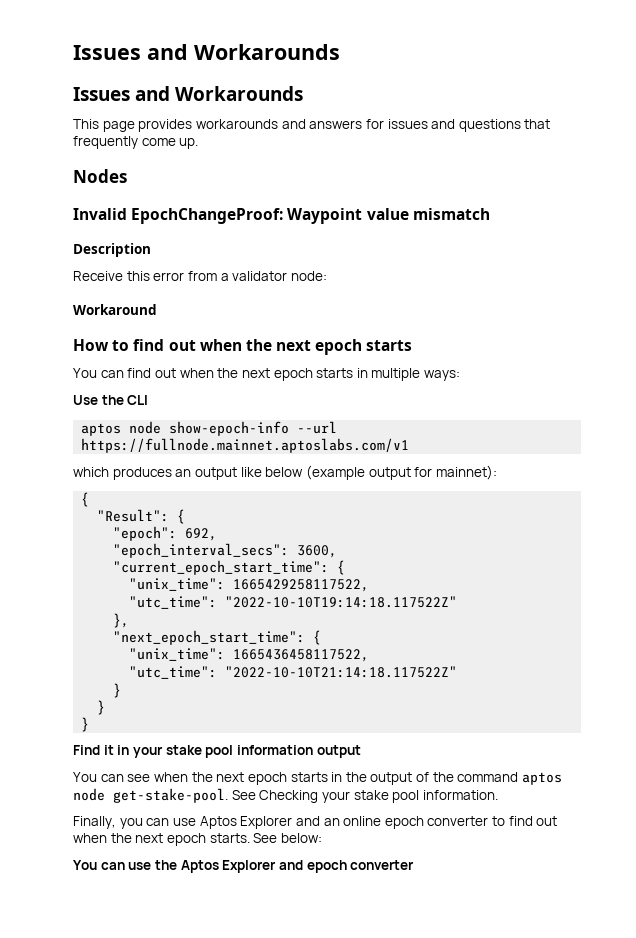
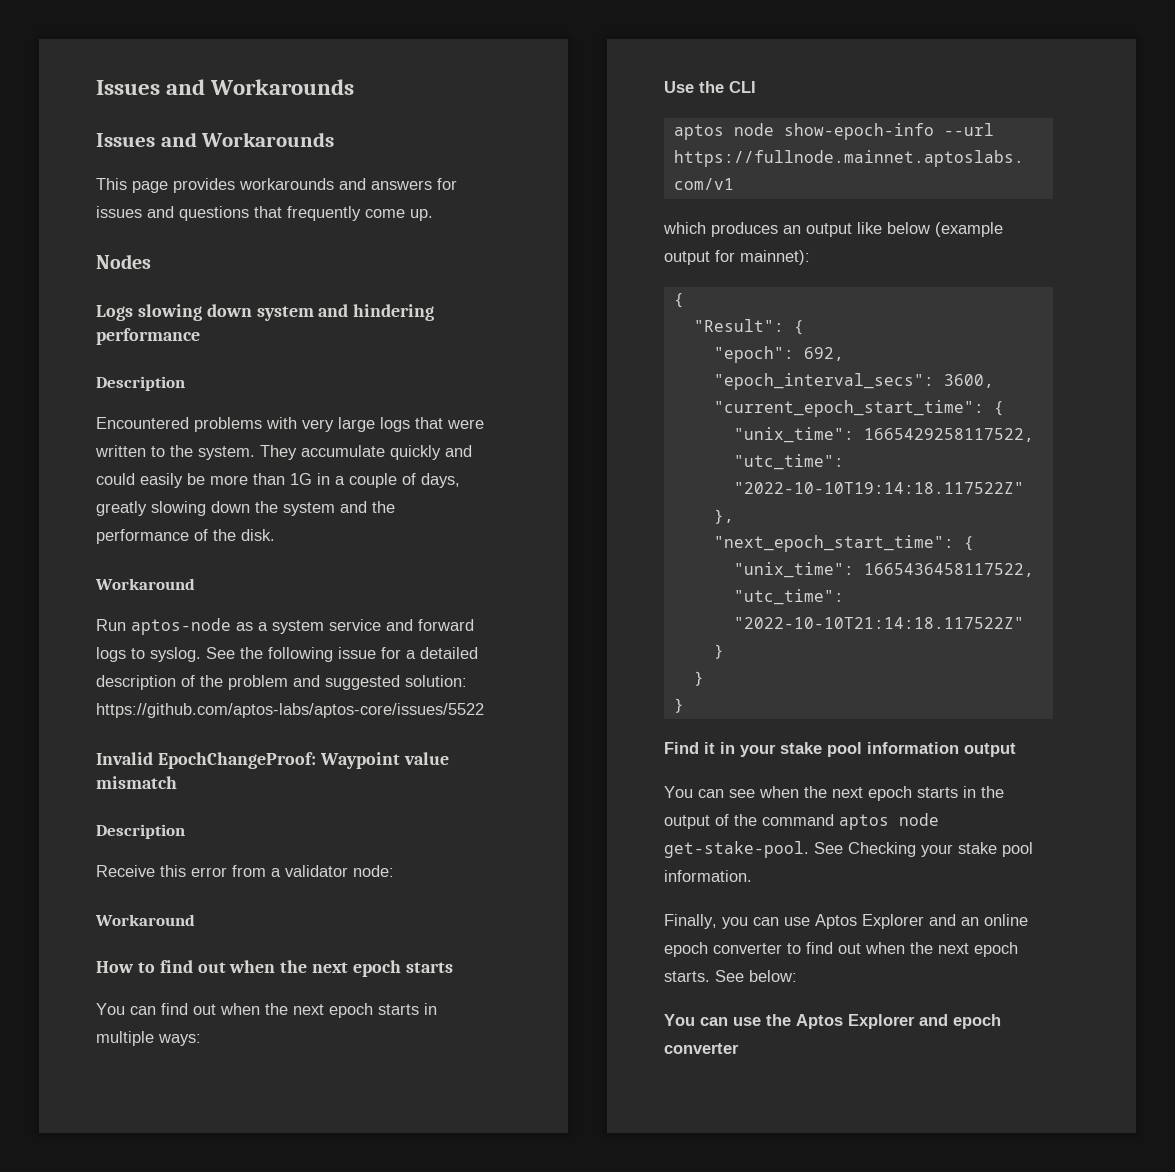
(127, 176) none -> [96,304,435,321] [96,328,200,345] [96,376,185,391] [96,417,484,432] [95,445,472,460] [96,473,460,488] [96,501,395,516] [96,529,275,544] [95,578,195,590] [96,618,474,635] [96,647,478,662] [96,675,467,690] [96,703,484,718] // Logs slowing down system and hindering performance // Description // Encountered problems with very large logs that were written to the system. They accumulate quickly and could easily be more than 1G in a couple of days, greatly slowing down the system and the performance of the disk. // Workaround // Run aptos-node as a system service and forward logs to syslog. See the following issue for a detailed description of the problem and suggested solution: https://github.com/aptos-labs/aptos-core/issues/5522

